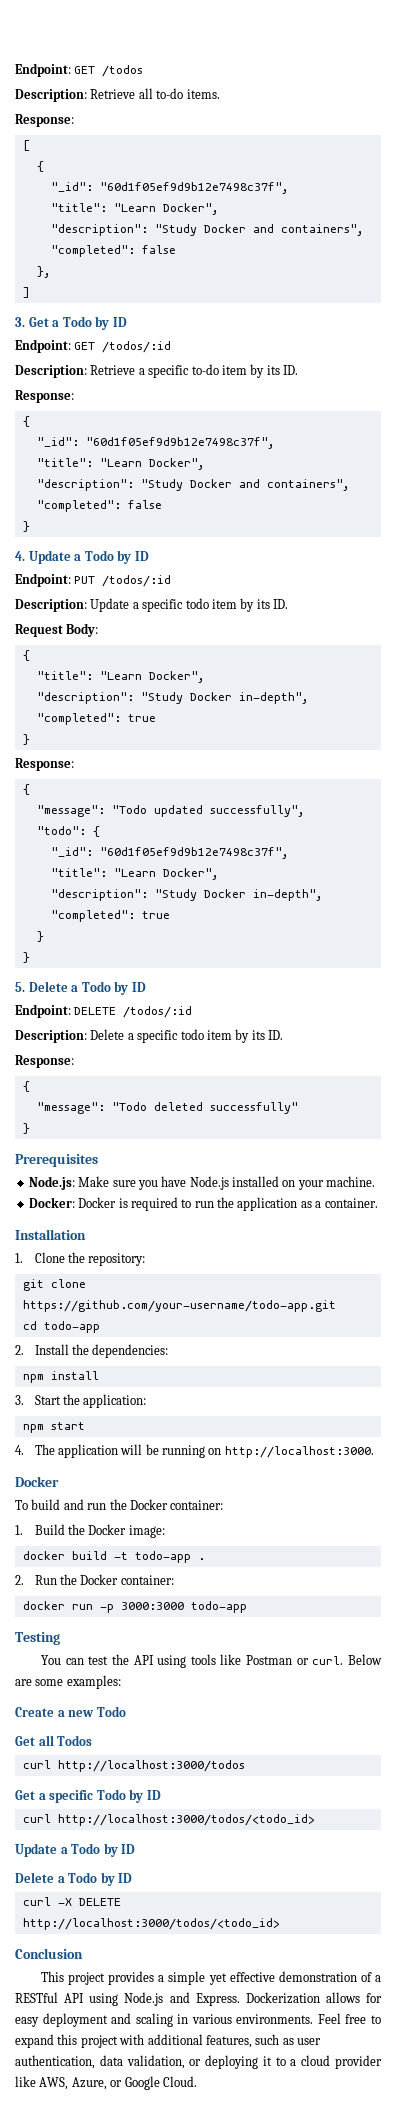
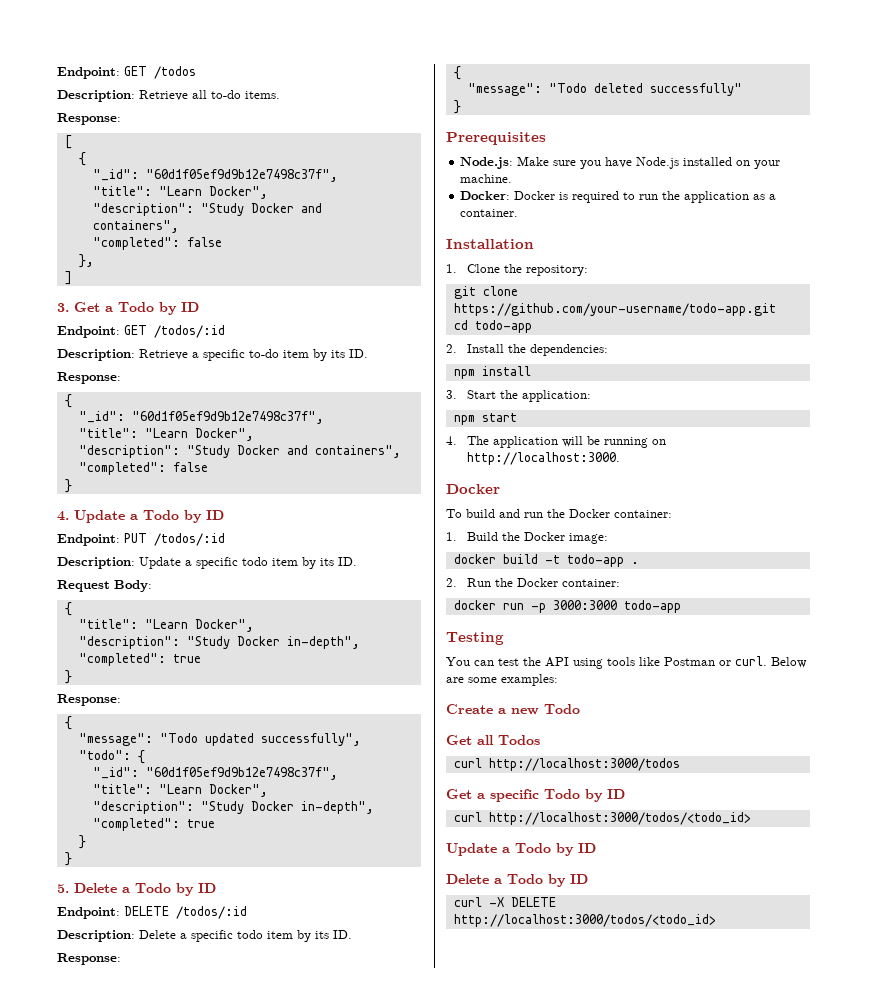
[15,1948,83,1959] [41,1971,381,1985] [15,1992,382,2006] [15,2013,381,2027] [15,2034,321,2048] [15,2055,382,2069] [15,2076,197,2090] // Conclusion // This project provides a simple yet effective demonstration of a RESTful API using Node.js and Express. Dockerization allows for easy deployment and scaling in various environments. Feel free to expand this project with additional features, such as user authentication, data validation, or deploying it to a cloud provider like AWS, Azure, or Google Cloud. -> (716, 920) none

